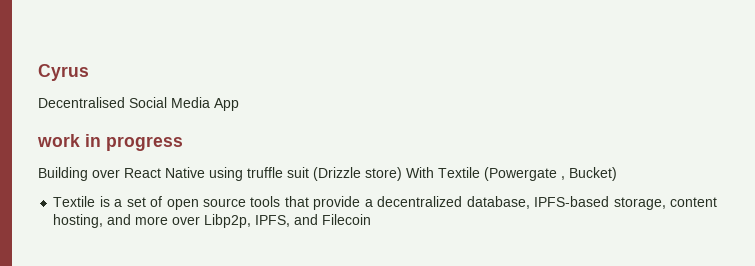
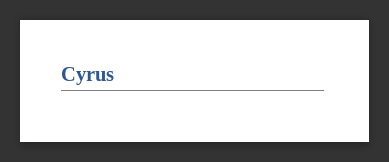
[38,97,239,111] [37,134,183,151] [38,167,617,181] [53,196,717,210] [53,214,372,228] // Decentralised Social Media App // work in progress // Building over React Native using truffle suit (Drizzle store) With Textile (Powergate , Bucket) // Textile is a set of open source tools that provide a decentralized database, IPFS-based storage, content hosting, and more over Libp2p, IPFS, and Filecoin -> (114, 76) none

